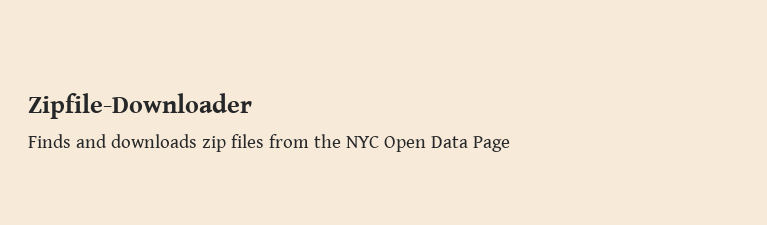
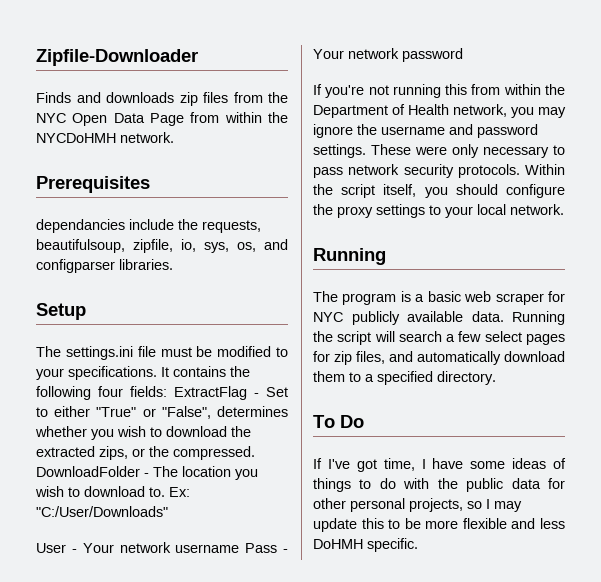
(510, 144) none -> [190,112,288,123] [36,132,174,143] [36,176,150,193] [36,219,261,233] [36,239,288,253] [36,259,173,273] [36,303,86,320] [36,346,288,360] [36,366,250,380] [36,386,288,400] [36,406,288,419] [35,426,251,440] [36,446,255,460] [36,466,258,480] [35,486,190,497] [36,506,168,517] [36,542,288,553] [313,48,463,62] [313,84,565,98] [313,104,566,118] [313,124,538,138] [313,144,565,158] [313,164,565,178] [313,184,565,198] [313,204,564,218] [313,248,386,265] [313,291,565,305] [313,311,565,325] [313,331,565,345] [313,351,565,365] [313,371,496,385] [313,415,364,428] [313,458,566,472] [313,478,565,492] [313,498,522,512] [313,518,565,532] [313,538,418,552] from within the NYCDoHMH network. // Prerequisites // dependancies include the requests, beautifulsoup, zipfile, io, sys, os, and configparser libraries. // Setup // The settings.ini file must be modified to your specifications. It contains the following four fields: ExtractFlag - Set to either "True" or "False", determines whether you wish to download the extracted zips, or the compressed. DownloadFolder - The location you wish to download to. Ex: "C:/User/Downloads" // User - Your network username Pass - Your network password // If you're not running this from within the Department of Health network, you may ignore the username and password settings. These were only necessary to pass network security protocols. Within the script itself, you should configure the proxy settings to your local network. // Running // The program is a basic web scraper for NYC publicly available data. Running the script will search a few select pages for zip files, and automatically download them to a specified directory. // To Do // If I've got time, I have some ideas of things to do with the public data for other personal projects, so I may update this to be more flexible and less DoHMH specific.

